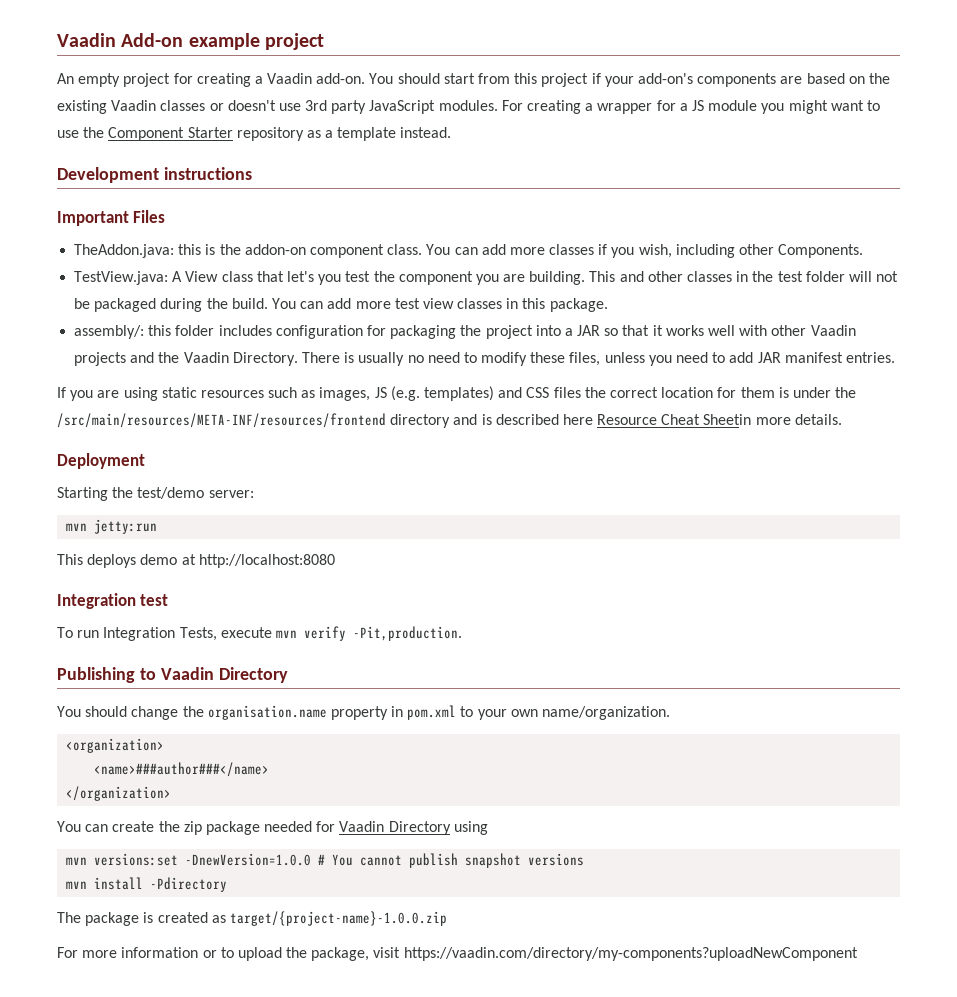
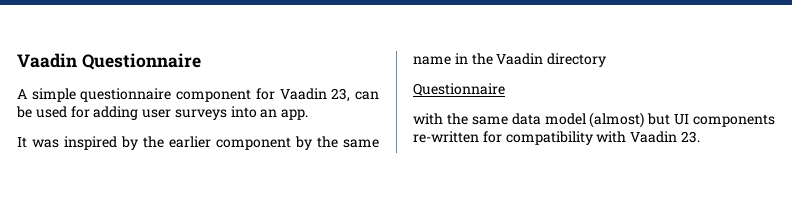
[57,33,324,50] [57,73,890,87] [57,100,880,114] [57,127,452,141] [57,167,252,183] [57,210,166,226] [74,244,864,258] [74,271,899,285] [74,298,608,312] [74,325,856,339] [74,352,895,366] [57,386,857,401] [57,413,842,428] [57,453,145,469] [57,487,254,501] [66,519,158,534] [57,554,335,568] [57,593,169,609] [57,626,462,641] [57,667,288,683] [57,705,671,720] [66,738,165,753] [94,762,270,777] [66,786,172,801] [57,821,488,835] [66,853,585,868] [66,877,228,892] [57,911,447,926] [57,947,858,961] Vaadin Add-on example project // An empty project for creating a Vaadin add-on. You should start from this project if your add-on's components are based on the existing Vaadin classes or doesn't use 3rd party JavaScript modules. For creating a wrapper for a JS module you might want to use the Component Starter repository as a template instead. // Development instructions // Important Files // TheAddon.java: this is the addon-on component class. You can add more classes if you wish, including other Components. // TestView.java: A View class that let's you test the component you are building. This and other classes in the test folder will not be packaged during the build. You can add more test view classes in this package. // assembly/: this folder includes configuration for packaging the project into a JAR so that it works well with other Vaadin projects and the Vaadin Directory. There is usually no need to modify these files, unless you need to add JAR manifest entries. // If you are using static resources such as images, JS (e.g. templates) and CSS files the correct location for them is under the /src/main/resources/META-INF/resources/frontend directory and is described here Resource Cheat Sheetin more details. // Deployment // Starting the test/demo server: // mvn jetty:run // This deploys demo at http://localhost:8080 // Integration test // To run Integration Tests, execute mvn verify -Pit,production. // Publishing to Vaadin Directory // You should change the organisation.name property in pom.xml to your own name/organization. // <organization> // <name>###author###</name> // </organization> // You can create the zip package needed for Vaadin Directory using // mvn versions:set -DnewVersion=1.0.0 # You cannot publish snapshot versions // mvn install -Pdirectory // The package is created as target/{project-name}-1.0.0.zip // For more information or to upload the package, visit https://vaadin.com/directory/my-components?uploadNewComponent -> [17,53,201,70] [17,88,380,102] [16,106,309,120] [17,136,379,150] [413,53,607,67] [413,83,505,96] [413,112,775,128] [413,131,700,145] Vaadin Questionnaire // A simple questionnaire component for Vaadin 23, can be used for adding user surveys into an app. // It was inspired by the earlier component by the same name in the Vaadin directory // Questionnaire // with the same data model (almost) but UI components re-written for compatibility with Vaadin 23.

